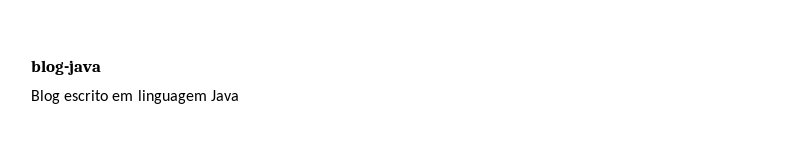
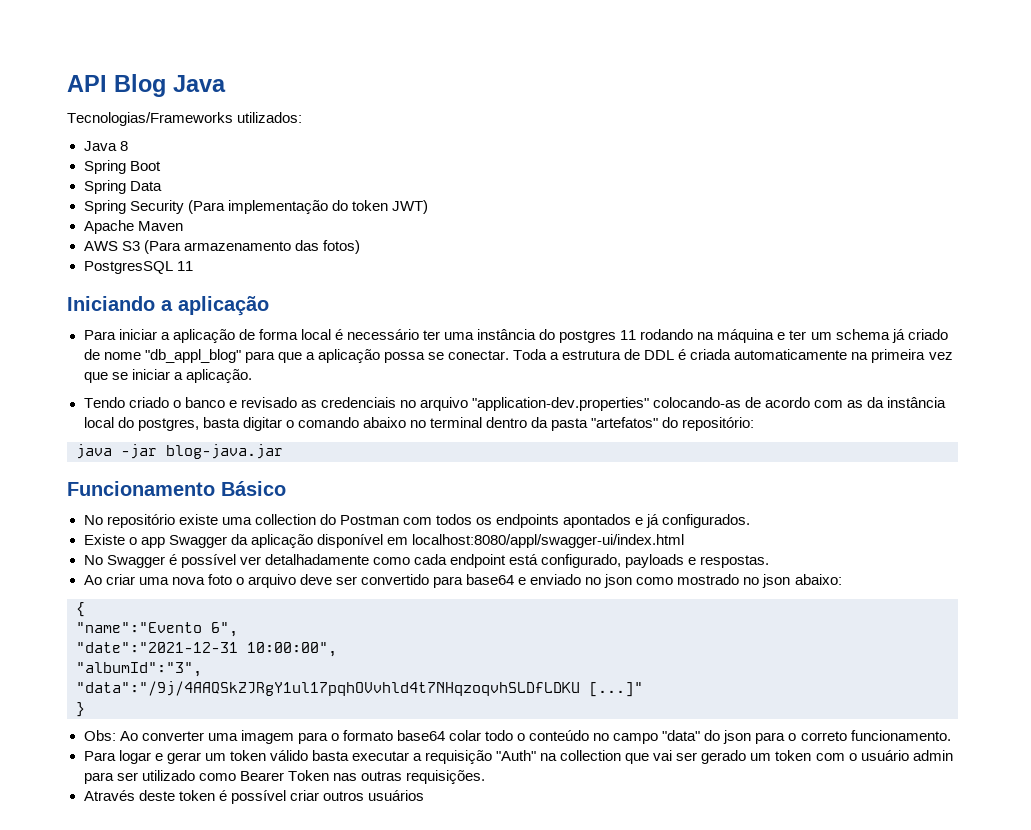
[31,60,101,75] [31,90,239,104] blog-java // Blog escrito em linguagem Java -> [67,74,226,97] [67,112,303,126] [83,141,128,151] [83,160,161,174] [83,180,162,194] [83,200,428,214] [83,220,183,234] [83,240,360,254] [83,261,193,274] [67,296,269,316] [83,329,948,343] [83,349,953,363] [83,369,252,383] [83,397,947,411] [83,417,755,431] [76,444,283,459] [67,481,286,496] [83,514,751,528] [83,534,684,548] [83,554,770,568] [83,574,842,588] [76,602,85,617] [76,622,238,637] [76,642,337,657] [76,662,202,677] [76,681,643,697] [76,702,85,717] [83,730,951,744] [83,750,953,764] [83,770,485,784] [83,790,424,804] API Blog Java // Tecnologias/Frameworks utilizados: // Java 8 // Spring Boot // Spring Data // Spring Security (Para implementação do token JWT) // Apache Maven // AWS S3 (Para armazenamento das fotos) // PostgresSQL 11 // Iniciando a aplicação // Para iniciar a aplicação de forma local é necessário ter uma instância do postgres 11 rodando na máquina e ter um schema já criado de nome "db_appl_blog" para que a aplicação possa se conectar. Toda a estrutura de DDL é criada automaticamente na primeira vez que se iniciar a aplicação. // Tendo criado o banco e revisado as credenciais no arquivo "application-dev.properties" colocando-as de acordo com as da instância local do postgres, basta digitar o comando abaixo no terminal dentro da pasta "artefatos" do repositório: // java -jar blog-java.jar // Funcionamento Básico // No repositório existe uma collection do Postman com todos os endpoints apontados e já configurados. // Existe o app Swagger da aplicação disponível em localhost:8080/appl/swagger-ui/index.html // No Swagger é possível ver detalhadamente como cada endpoint está configurado, payloads e respostas. // Ao criar uma nova foto o arquivo deve ser convertido para base64 e enviado no json como mostrado no json abaixo: // { // "name":"Evento 6", // "date":"2021-12-31 10:00:00", // "albumId":"3", // "data":"/9j/4AAQSkZJRgY1ul17pqhOVvhld4t7NHqzoqvhSLDfLDKU [...]" // } // Obs: Ao converter uma imagem para o formato base64 colar todo o conteúdo no campo "data" do json para o correto funcionamento. // Para logar e gerar um token válido basta executar a requisição "Auth" na collection que vai ser gerado um token com o usuário admin para ser utilizado como Bearer Token nas outras requisições. // Através deste token é possível criar outros usuários

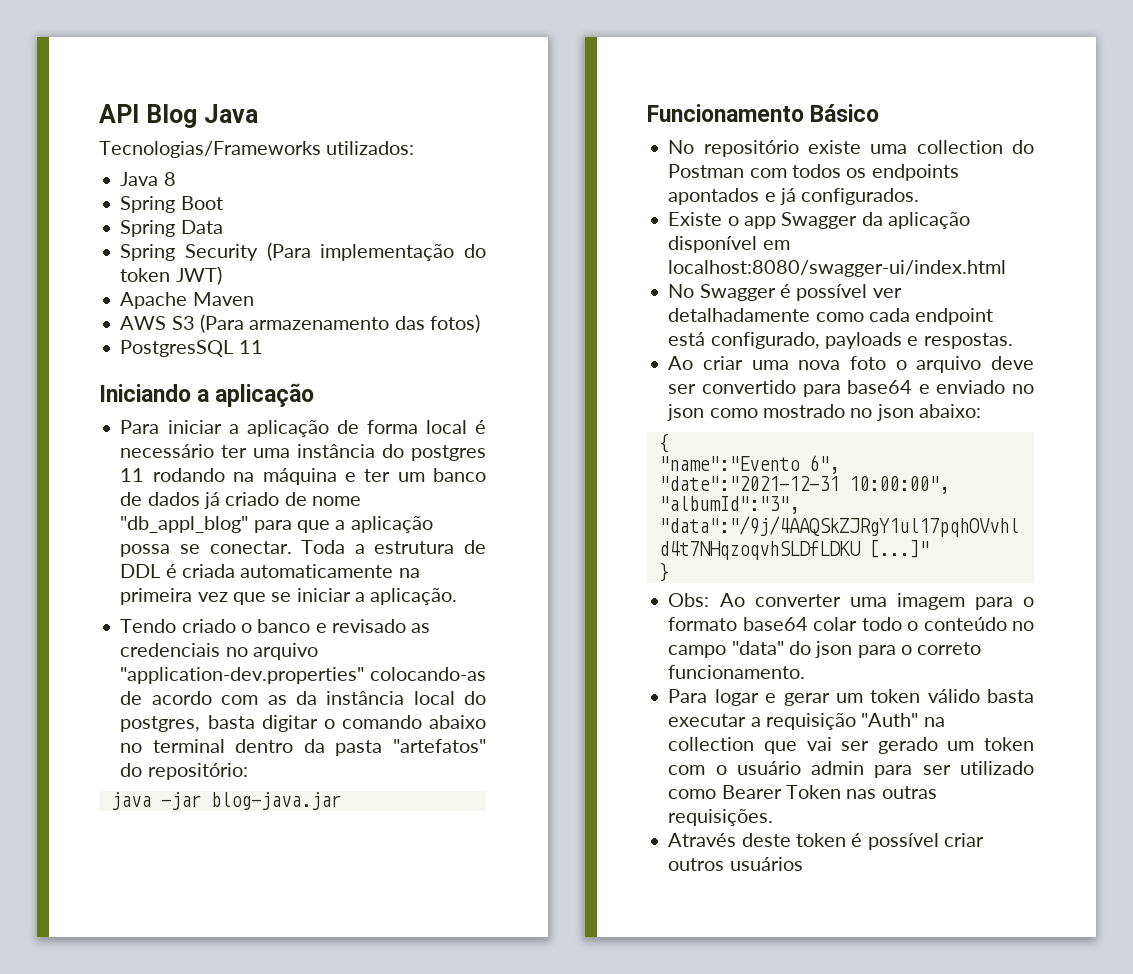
[835,329,890,340] schema -> [432,468,486,482] [120,492,200,506] banco de dados
[411,534,684,548] localhost:8080/appl/swagger-ui/index.html -> [668,260,1007,277] localhost:8080/swagger-ui/index.html

